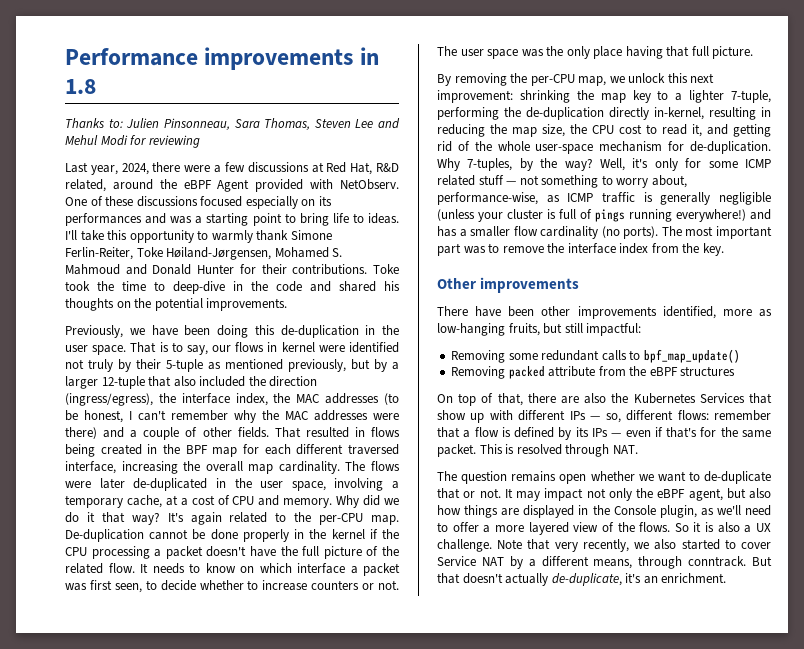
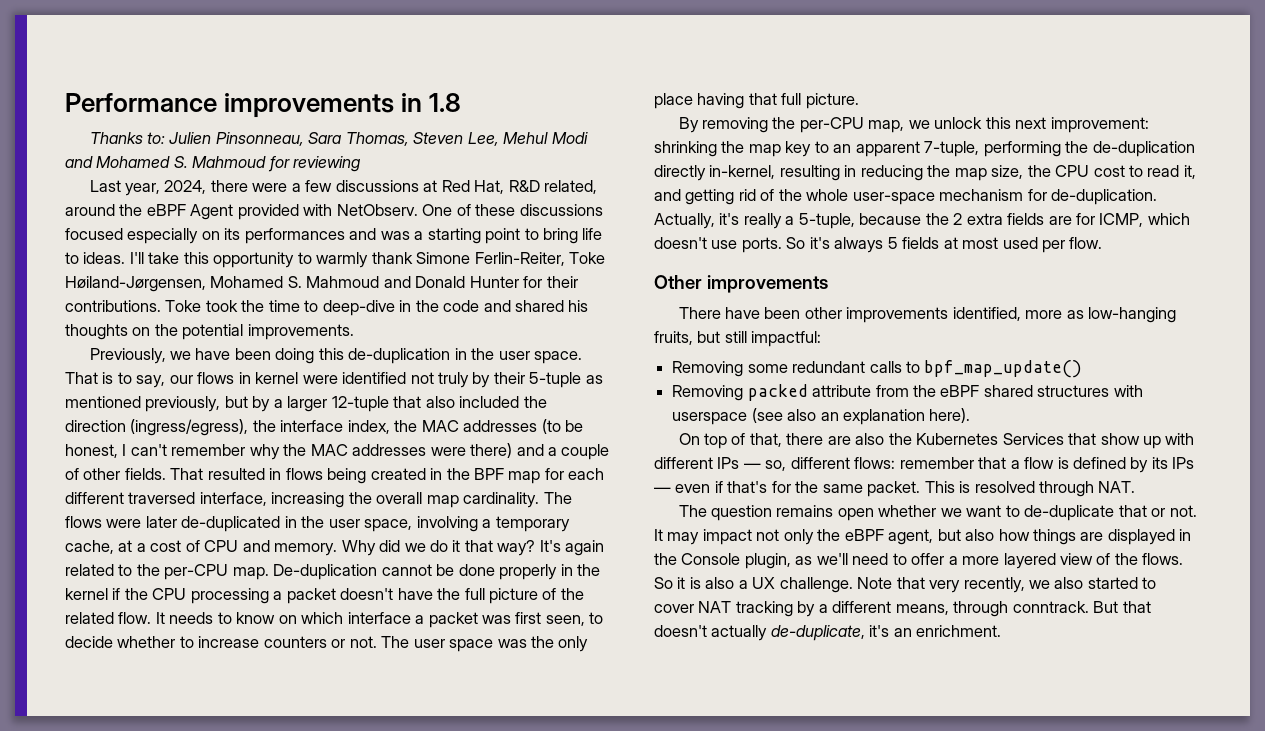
[355,118,400,129] [65,135,128,146] Lee and Mehul Modi -> [467,132,588,146] [65,156,267,168] Lee, Mehul Modi and Mohamed S. Mahmoud
[675,90,725,103] a lighter -> [833,141,920,157] an apparent
[437,158,771,171] [437,175,687,188] [437,192,771,205] [437,209,771,222] [437,226,772,239] [437,243,724,256] Why 7-tuples, by the way? Well, it's only for some ICMP related stuff — not something to worry about, performance-wise, as ICMP traffic is generally negligible (unless your cluster is full of pings running everywhere!) and has a smaller flow cardinality (no ports). The most important part was to remove the interface index from the key. -> [654,213,1190,229] [654,237,1103,253] Actually, it's really a 5-tuple, because the 2 extra fields are for ICMP, which doesn't use ports. So it's always 5 fields at most used per flow.
(678, 371) none -> [983,385,1033,397] shared
(736, 371) none -> [1113,385,1143,397] [672,408,971,425] with userspace (see also an explanation here).
[437,556,504,566] Service NAT -> [698,601,793,617] NAT tracking

